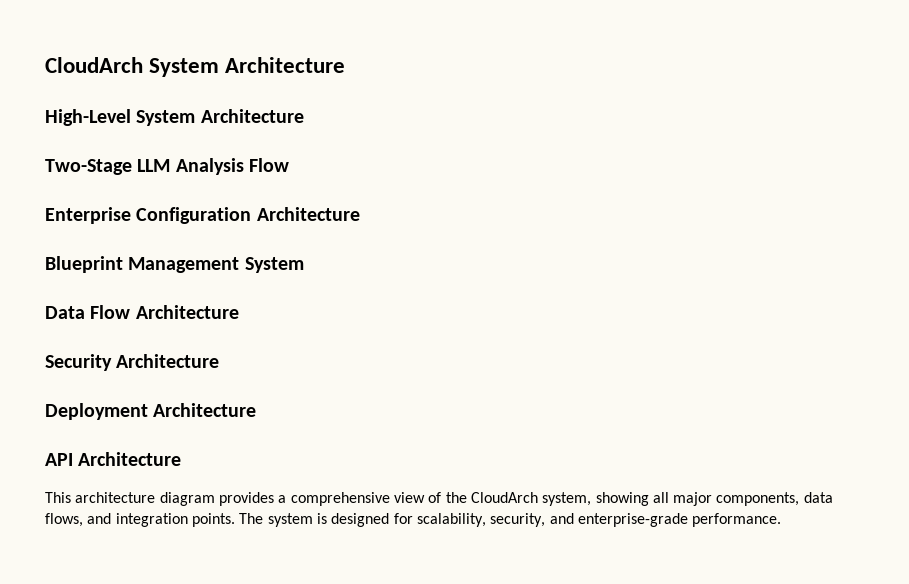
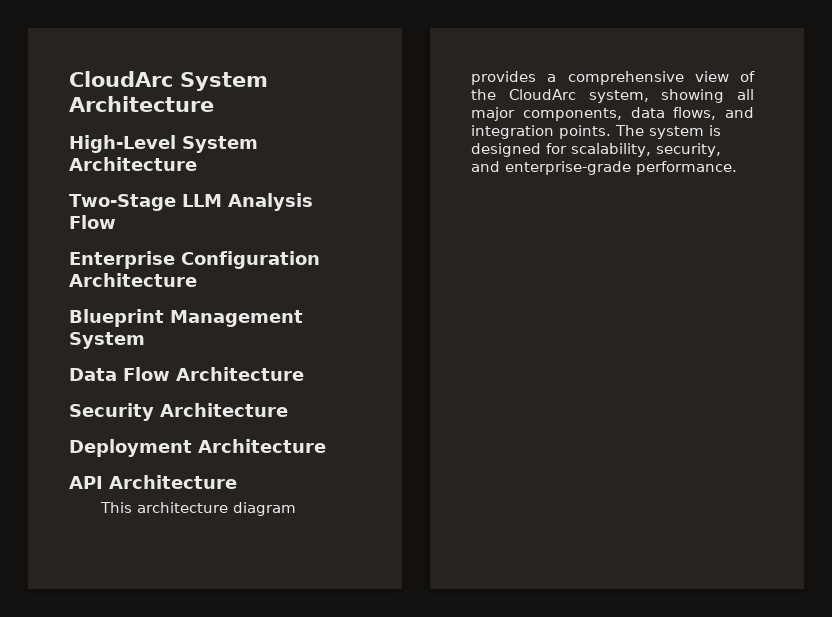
[45,57,143,73] CloudArch -> [69,71,173,87] CloudArc
[470,492,538,503] CloudArch -> [508,89,576,100] CloudArc

